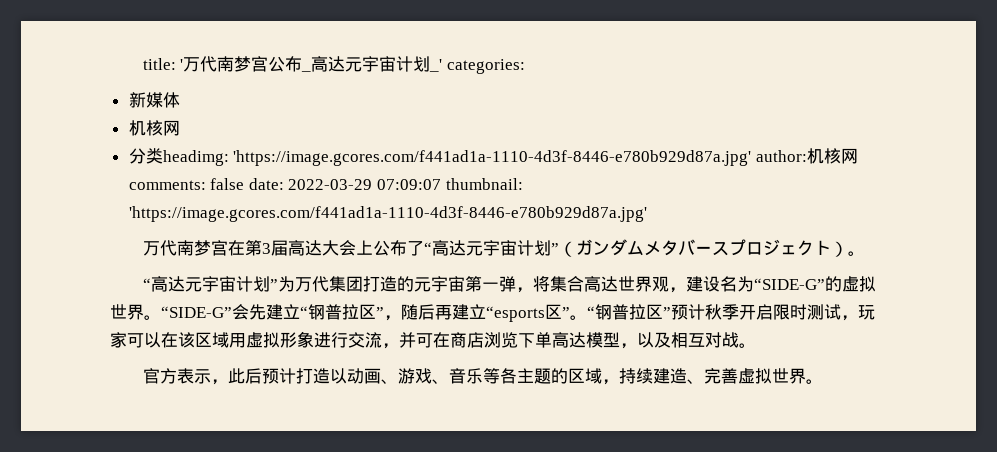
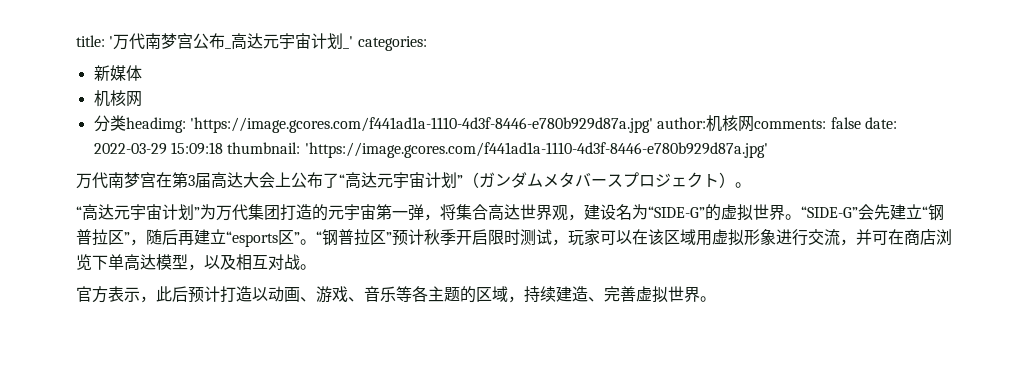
[377,179,442,190] 07:09:07 -> [170,142,223,155] 15:09:18

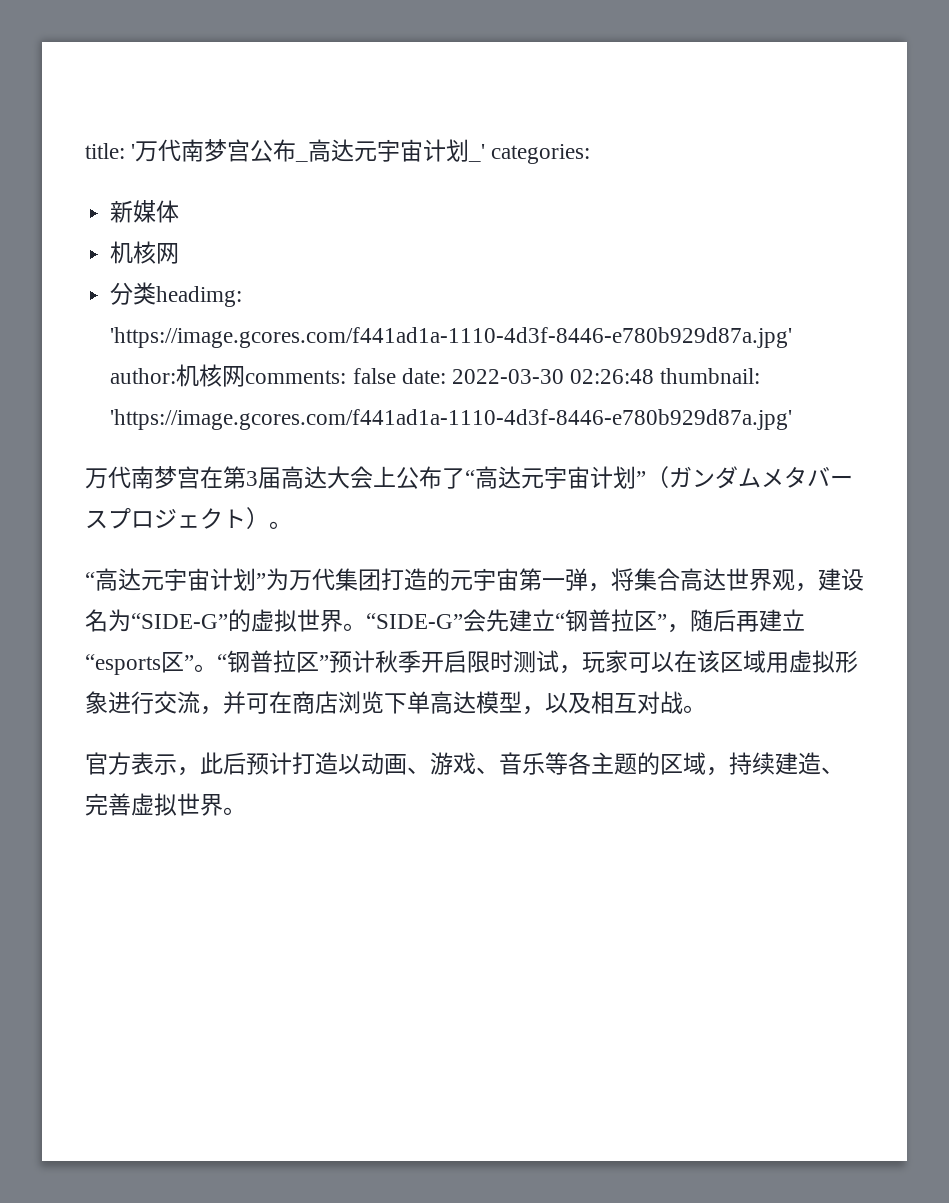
[93,142,223,155] 2022-03-29 15:09:18 -> [451,369,655,384] 2022-03-30 02:26:48

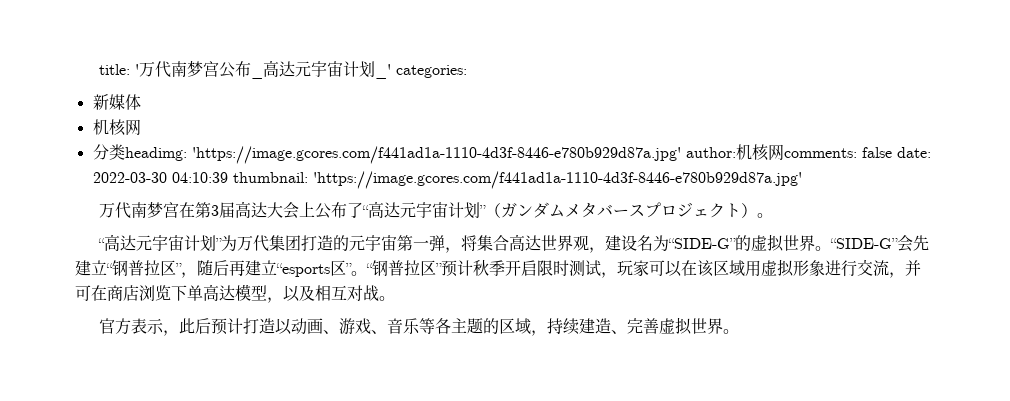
[570,369,655,384] 02:26:48 -> [171,172,228,183] 04:10:39

